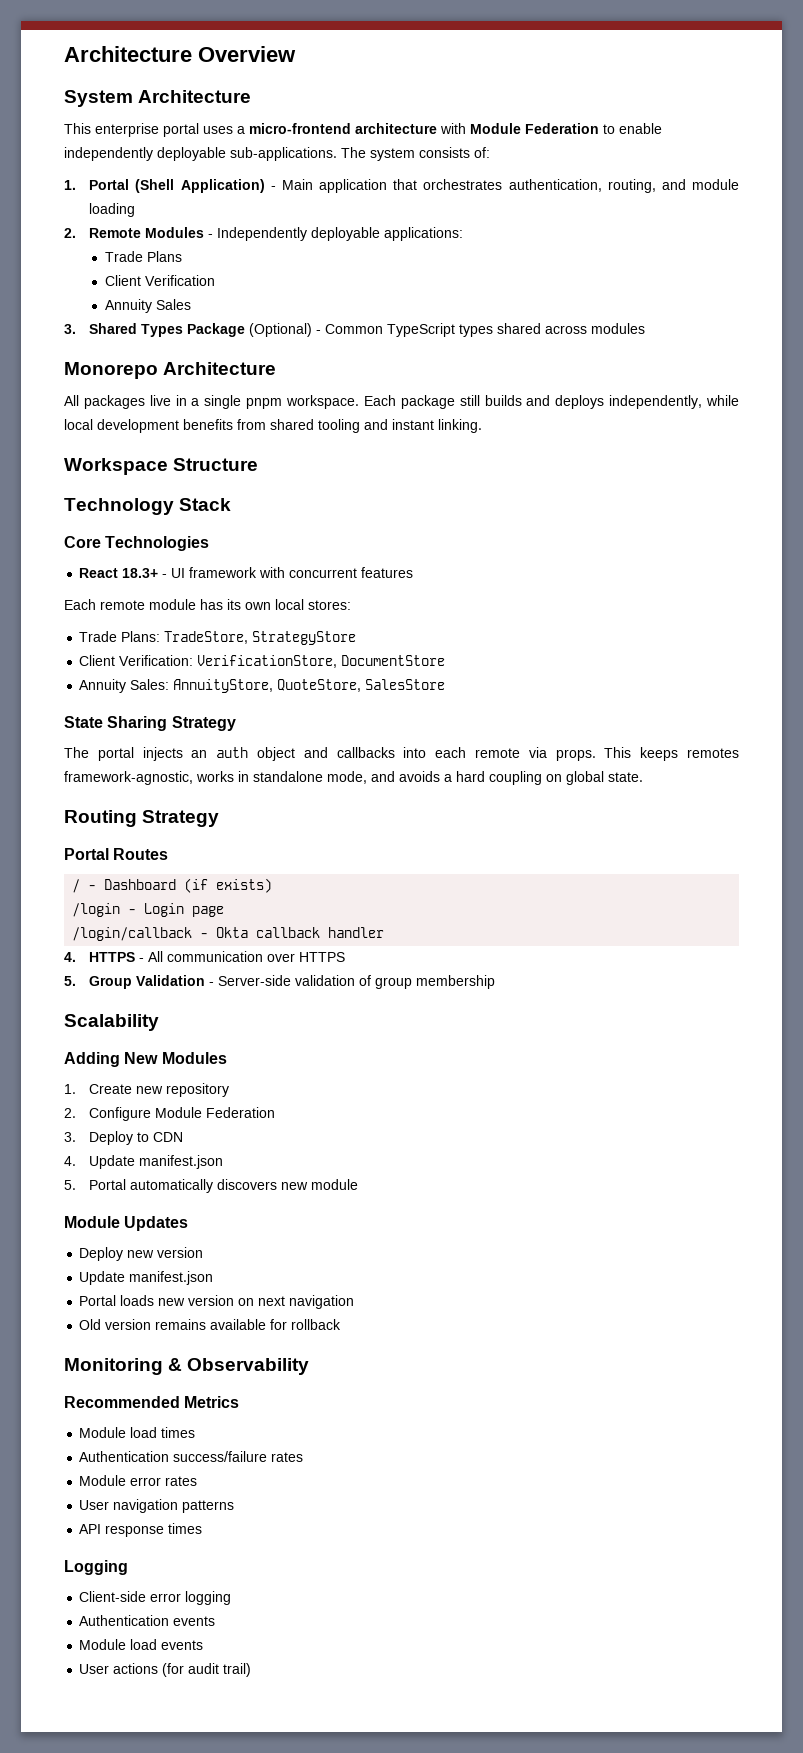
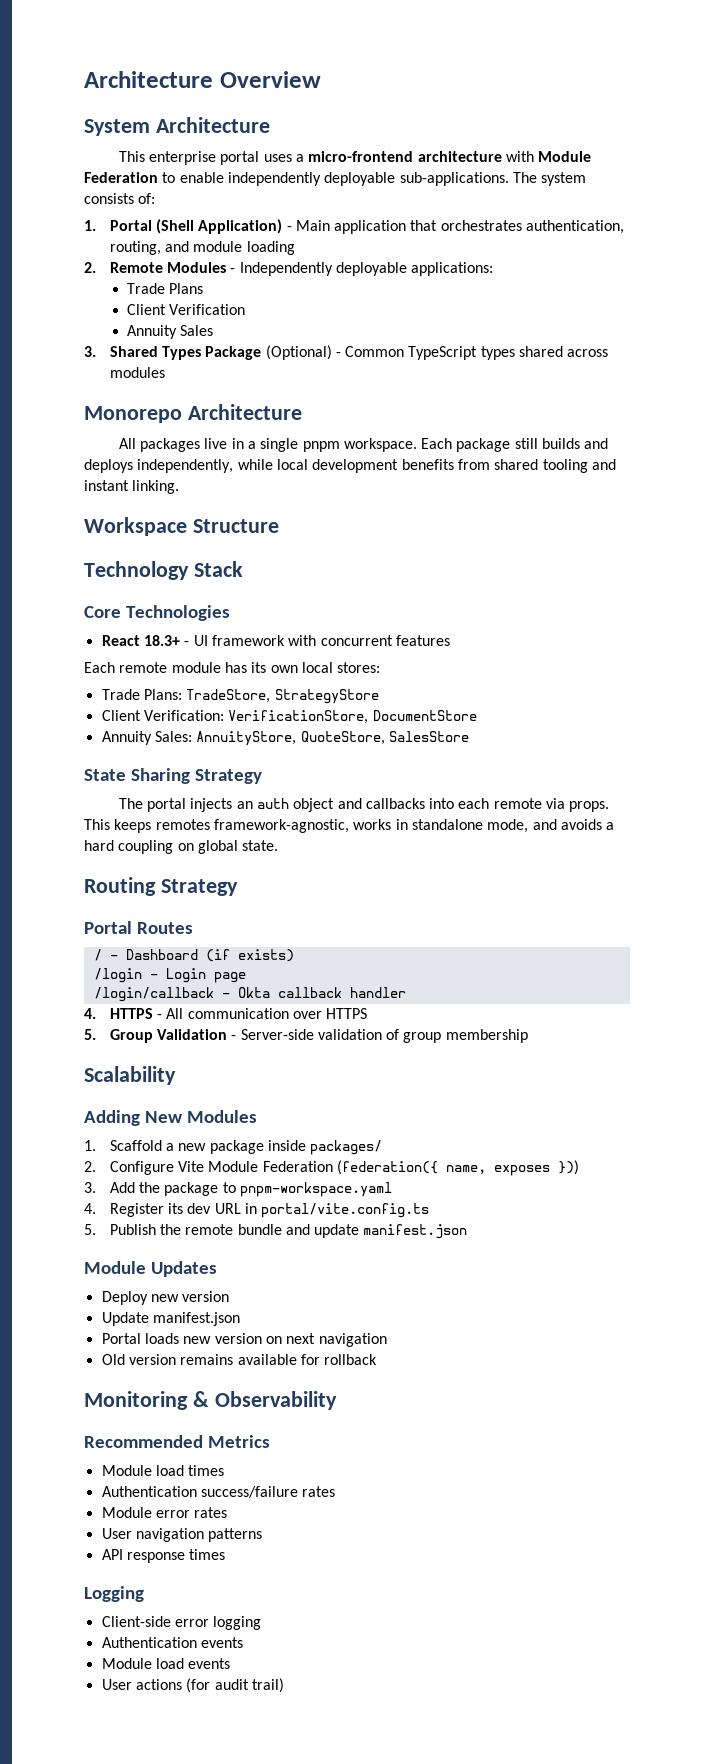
[89,1083,230,1097] Create new repository -> [109,1140,383,1155] Scaffold a new package inside packages/
[155,1107,276,1118] [64,1131,184,1145] [64,1155,224,1169] [64,1179,359,1193] Module Federation // 3. Deploy to CDN // 4. Update manifest.json // 5. Portal automatically discovers new module -> [177,1160,579,1176] [84,1182,392,1197] [84,1203,430,1218] [84,1224,468,1239] Vite Module Federation (federation({ name, exposes })) // 3. Add the package to pnpm-workspace.yaml // 4. Register its dev URL in portal/vite.config.ts // 5. Publish the remote bundle and update manifest.json

